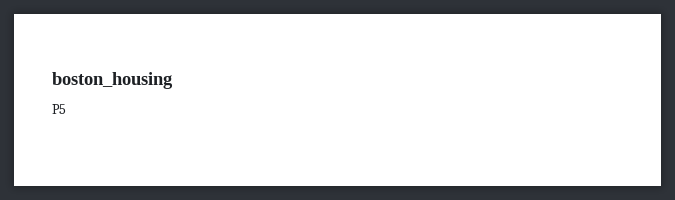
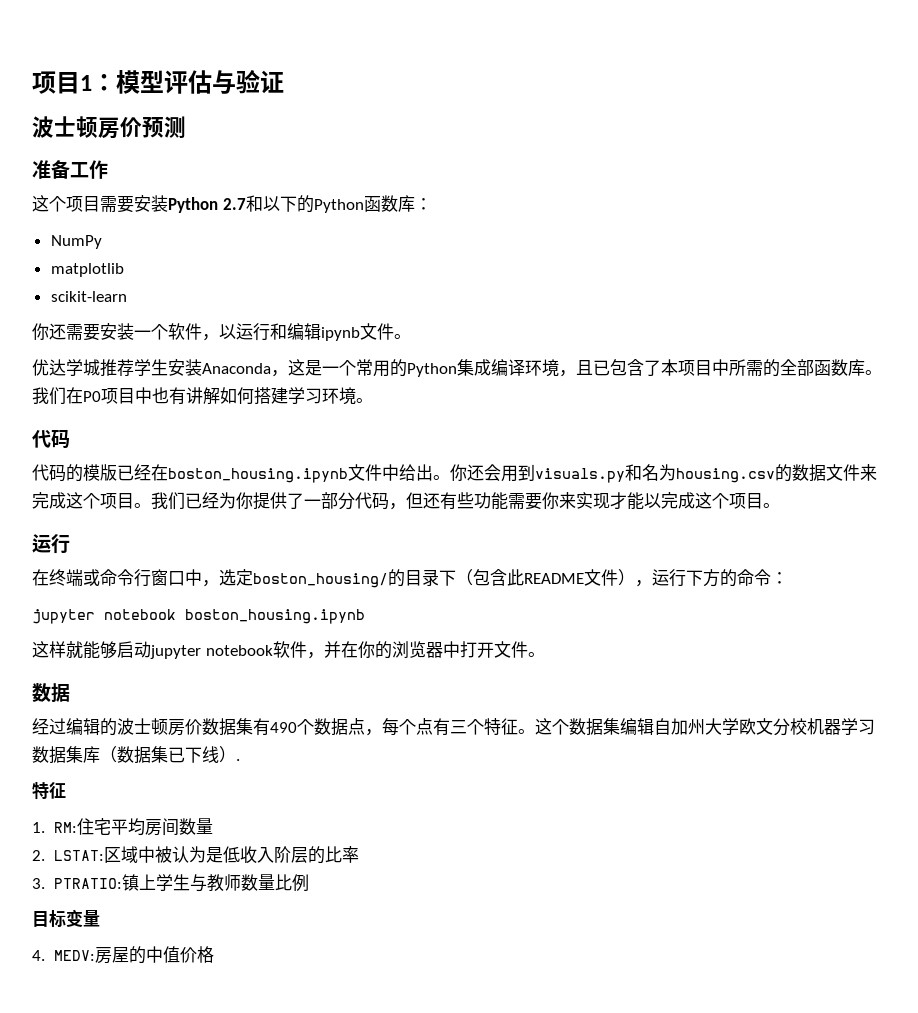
[52,72,173,89] [52,104,66,114] boston_housing // P5 -> [32,69,284,94] [32,116,186,139] [32,160,108,179] [32,195,432,213] [50,235,102,249] [50,263,124,277] [50,291,127,302] [32,323,411,341] [32,359,882,377] [32,387,373,405] [32,429,70,448] [32,464,877,483] [32,492,780,510] [32,534,70,554] [32,569,788,588] [32,609,365,624] [32,641,545,659] [32,683,70,702] [32,718,875,736] [32,746,240,764] [32,782,66,800] [32,818,213,836] [32,846,359,864] [32,874,309,892] [32,909,100,927] [32,946,214,964] 项目1：模型评估与验证 // 波士顿房价预测 // 准备工作 // 这个项目需要安装Python 2.7和以下的Python函数库： // NumPy // matplotlib // scikit-learn // 你还需要安装一个软件，以运行和编辑ipynb文件。 // 优达学城推荐学生安装Anaconda，这是一个常用的Python集成编译环境，且已包含了本项目中所需的全部函数库。我们在P0项目中也有讲解如何搭建学习环境。 // 代码 // 代码的模版已经在boston_housing.ipynb文件中给出。你还会用到visuals.py和名为housing.csv的数据文件来完成这个项目。我们已经为你提供了一部分代码，但还有些功能需要你来实现才能以完成这个项目。 // 运行 // 在终端或命令行窗口中，选定boston_housing/的目录下（包含此README文件），运行下方的命令： // jupyter notebook boston_housing.ipynb // 这样就能够启动jupyter notebook软件，并在你的浏览器中打开文件。 // 数据 // 经过编辑的波士顿房价数据集有490个数据点，每个点有三个特征。这个数据集编辑自加州大学欧文分校机器学习数据集库（数据集已下线）. // 特征 // 1. RM:住宅平均房间数量 // 2. LSTAT:区域中被认为是低收入阶层的比率 // 3. PTRATIO:镇上学生与教师数量比例 // 目标变量 // 4. MEDV:房屋的中值价格

